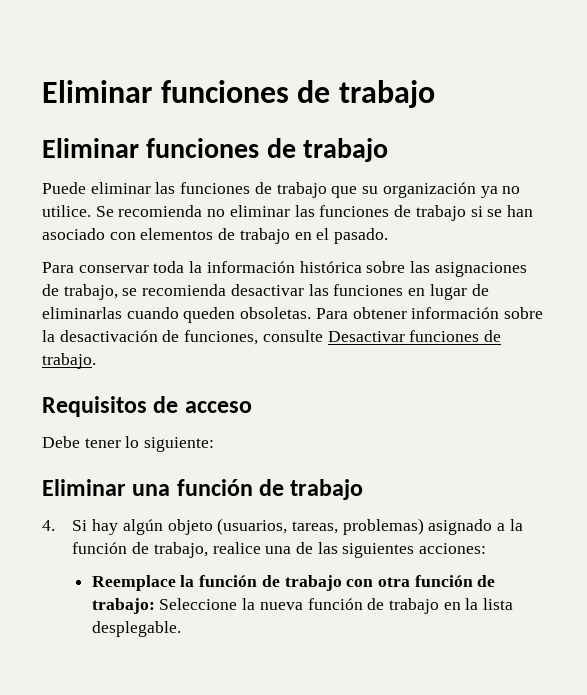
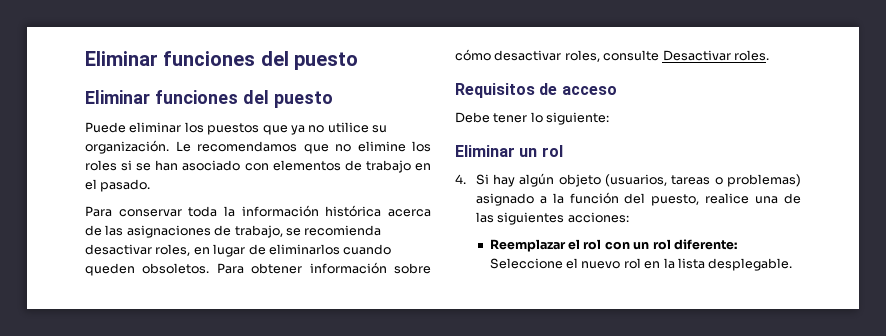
[42,80,435,108] [42,138,389,162] Eliminar funciones de trabajo // Eliminar funciones de trabajo -> [85,51,359,70] [85,90,333,108] Eliminar funciones del puesto // Eliminar funciones del puesto
[155,182,521,198] [42,205,466,221] las funciones de trabajo que su organización ya no utilice. Se recomienda no eliminar las funciones de trabajo -> [184,122,387,135] [85,140,431,154] [85,160,117,171] los puestos que ya no utilice su organización. Le recomendamos que no elimine los roles
[366,261,406,273] sobre -> [387,209,431,217] [85,225,102,236] acerca de
[308,284,404,296] las funciones -> [155,244,191,256] roles,
[42,307,122,319] eliminarlas -> [268,244,340,255] eliminarlos
[240,307,312,319] obsoletas. -> [142,263,210,274] obsoletos.
[42,330,502,345] [42,353,96,369] la desactivación de funciones, consulte Desactivar funciones de trabajo. -> [455,49,769,62] cómo desactivar roles, consulte Desactivar roles.
[132,479,364,500] una función de trabajo -> [519,145,563,157] un rol
[292,521,339,534] tareas, -> [671,175,723,185] tareas o
[132,542,208,558] de trabajo, -> [624,193,700,206] del puesto,
[91,575,496,591] [91,598,439,614] Reemplace la función de trabajo con otra función de trabajo: Seleccione la nueva función de trabajo -> [489,239,737,252] [489,258,641,269] Reemplazar el rol con un rol diferente: Seleccione el nuevo rol

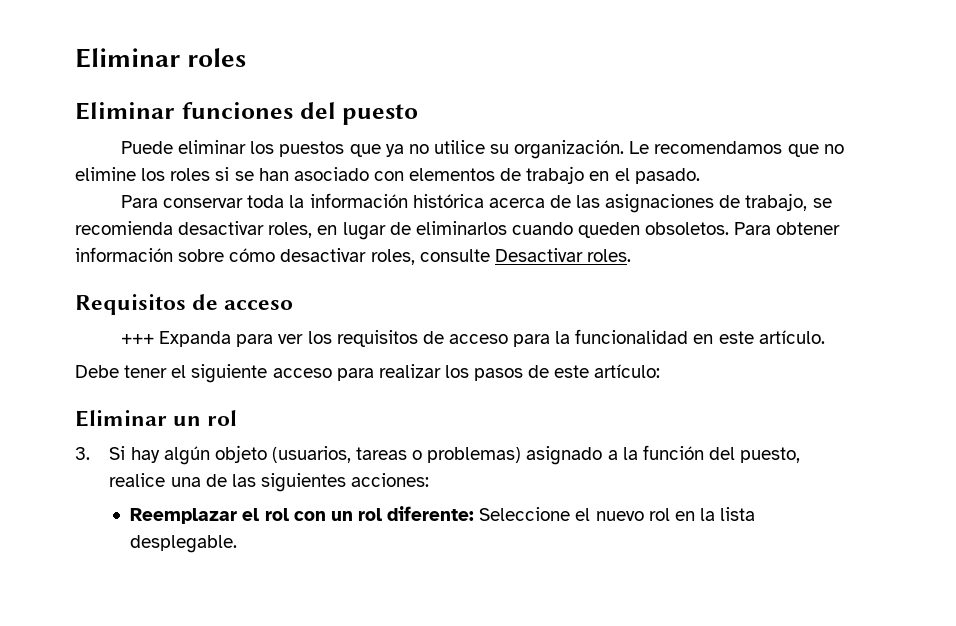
[85,51,359,70] Eliminar funciones del puesto -> [75,48,247,68] Eliminar roles
[455,112,610,125] Debe tener lo siguiente: -> [121,329,825,347] [75,364,661,383] +++ Expanda para ver los requisitos de acceso para la funcionalidad en este artículo. // Debe tener el siguiente acceso para realizar los pasos de este artículo:
[455,174,466,184] 4. -> [75,447,90,460] 3.

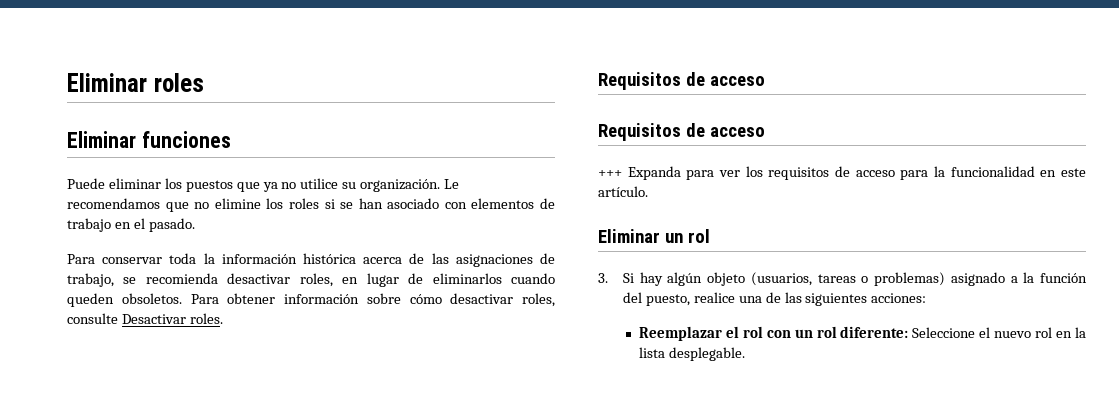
[299,102,419,125] del puesto -> (231, 139) none
(294, 305) none -> [598,123,765,141] // Requisitos de acceso
[75,364,661,383] // Debe tener el siguiente acceso para realizar los pasos de este artículo: -> (648, 191) none

